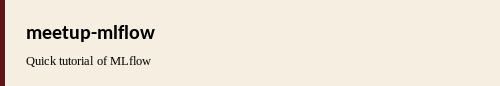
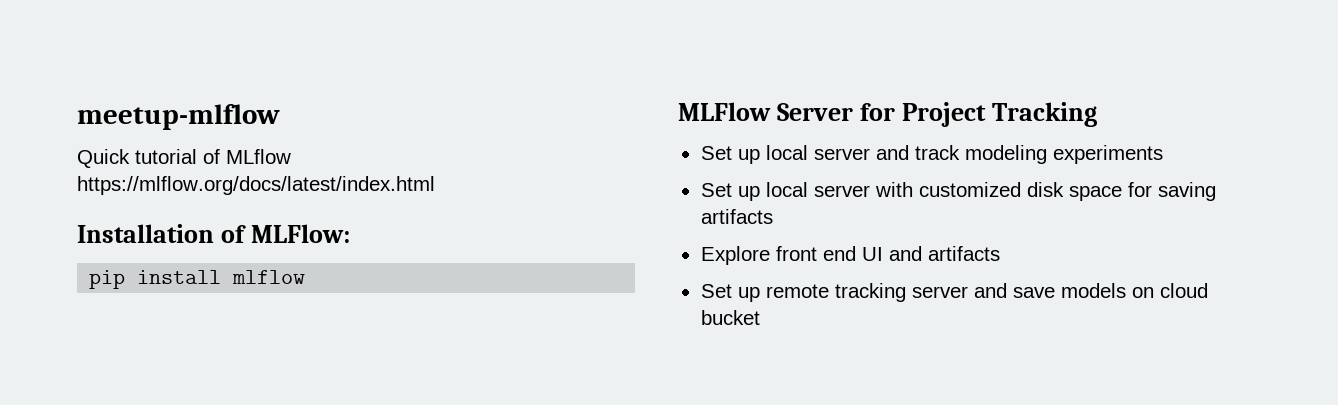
(152, 60) none -> [77,176,435,195] [77,224,351,243] [89,270,306,289] [678,102,1098,127] [700,145,1163,164] [700,182,1216,201] [700,209,773,224] [700,246,1000,265] [700,283,1208,302] [700,310,760,325] https://mlflow.org/docs/latest/index.html // Installation of MLFlow: // pip install mlflow // MLFlow Server for Project Tracking // Set up local server and track modeling experiments // Set up local server with customized disk space for saving artifacts // Explore front end UI and artifacts // Set up remote tracking server and save models on cloud bucket

